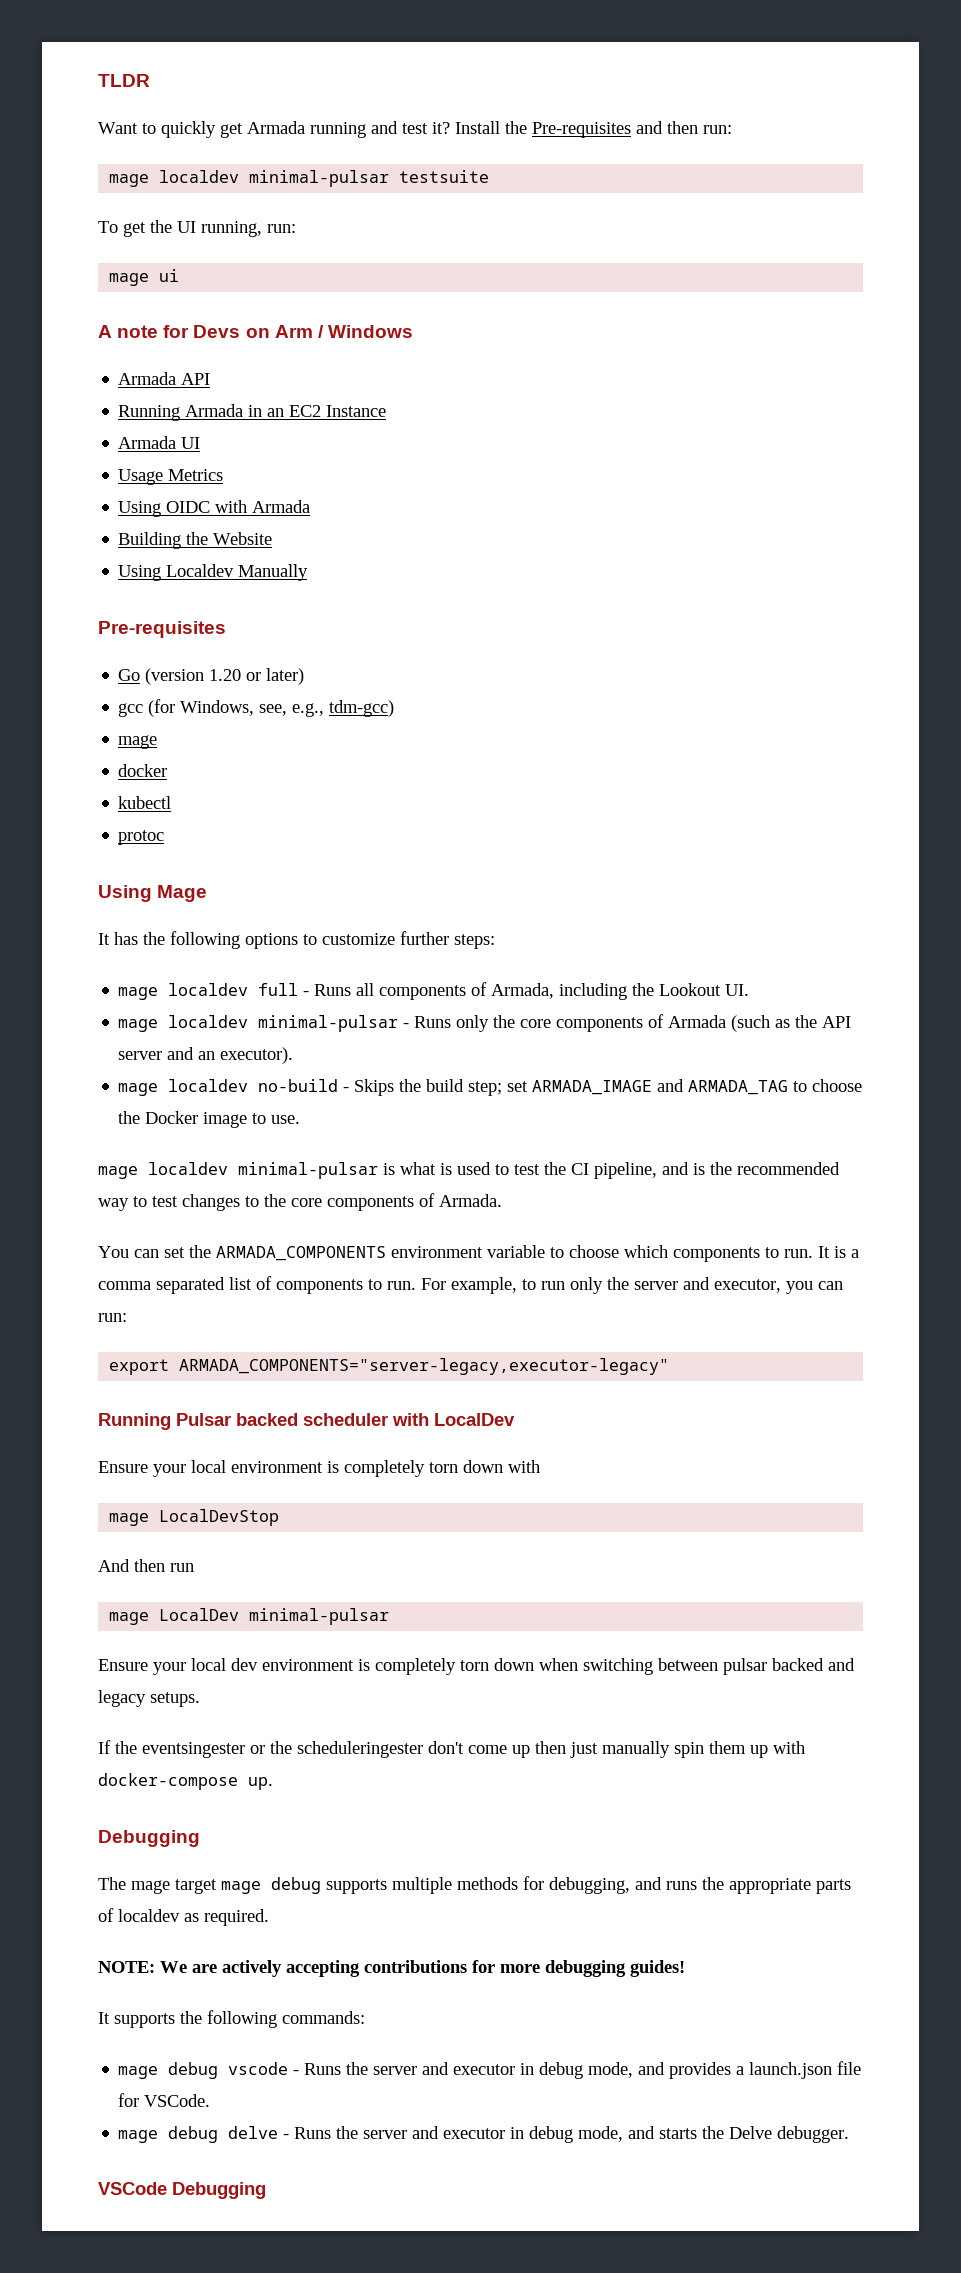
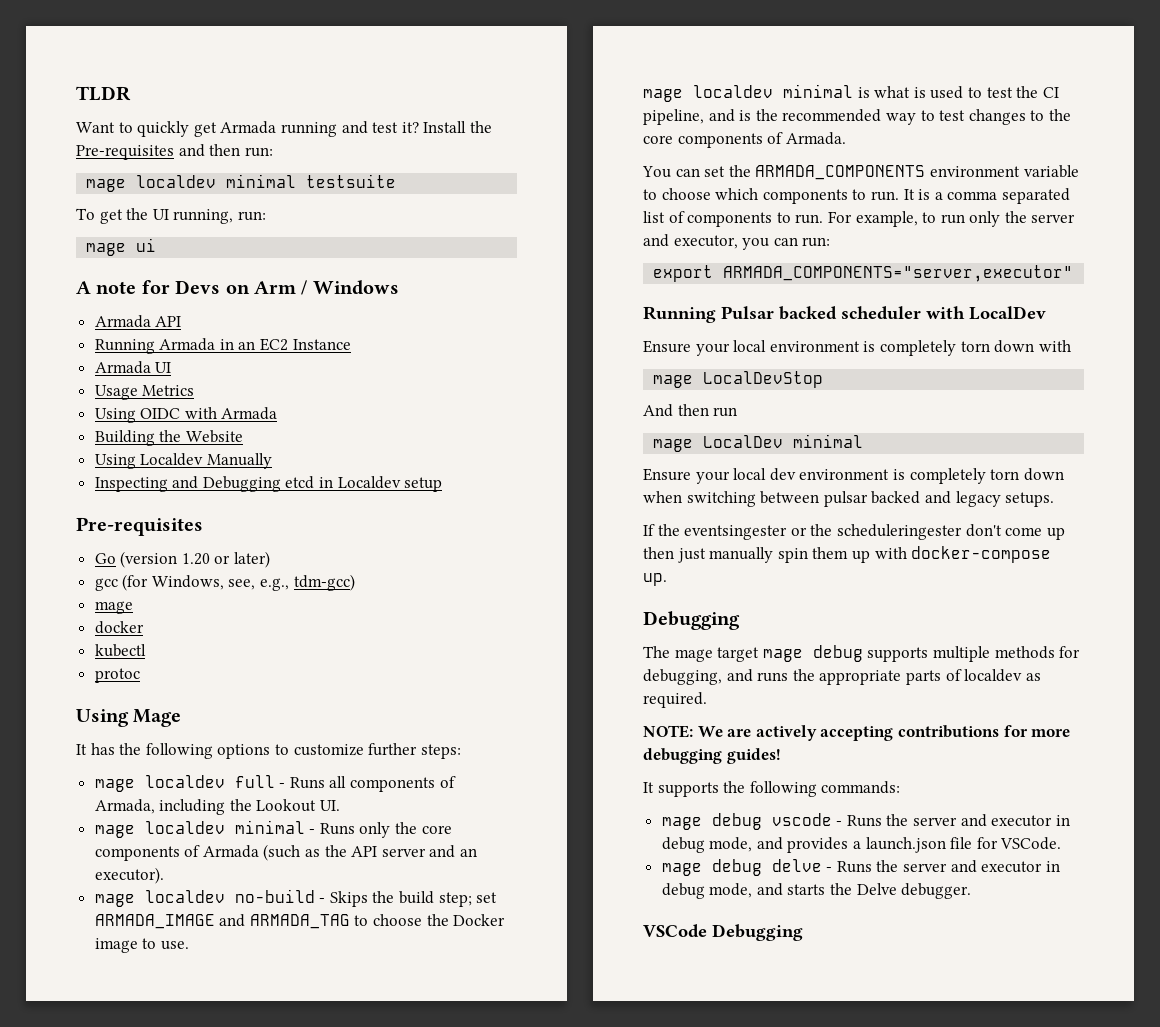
[249,170,390,187] minimal-pulsar -> [226,174,297,188] minimal
(309, 572) none -> [94,476,443,492] // Inspecting and Debugging etcd in Localdev setup
[258,1015,399,1032] minimal-pulsar -> [234,820,305,834] minimal
[238,1162,378,1179] minimal-pulsar -> [783,84,853,98] minimal
[179,1358,670,1375] ARMADA_COMPONENTS="server-legacy,executor-legacy" -> [723,265,1074,282] ARMADA_COMPONENTS="server,executor"
[249,1608,390,1625] minimal-pulsar -> [793,434,864,448] minimal

